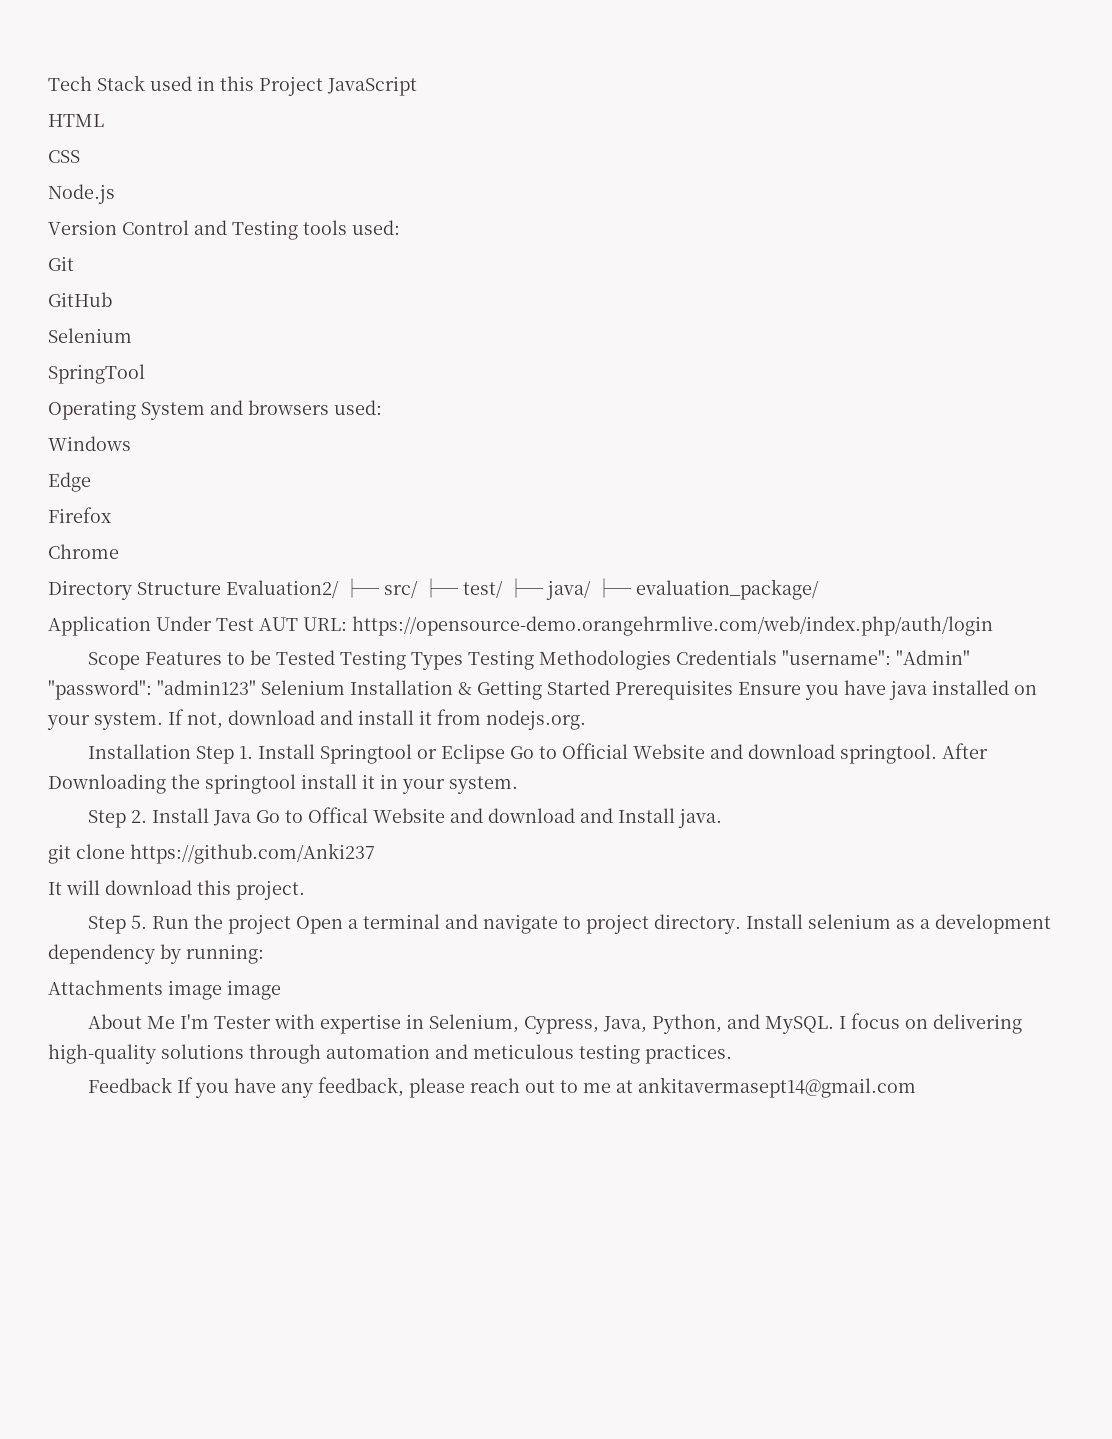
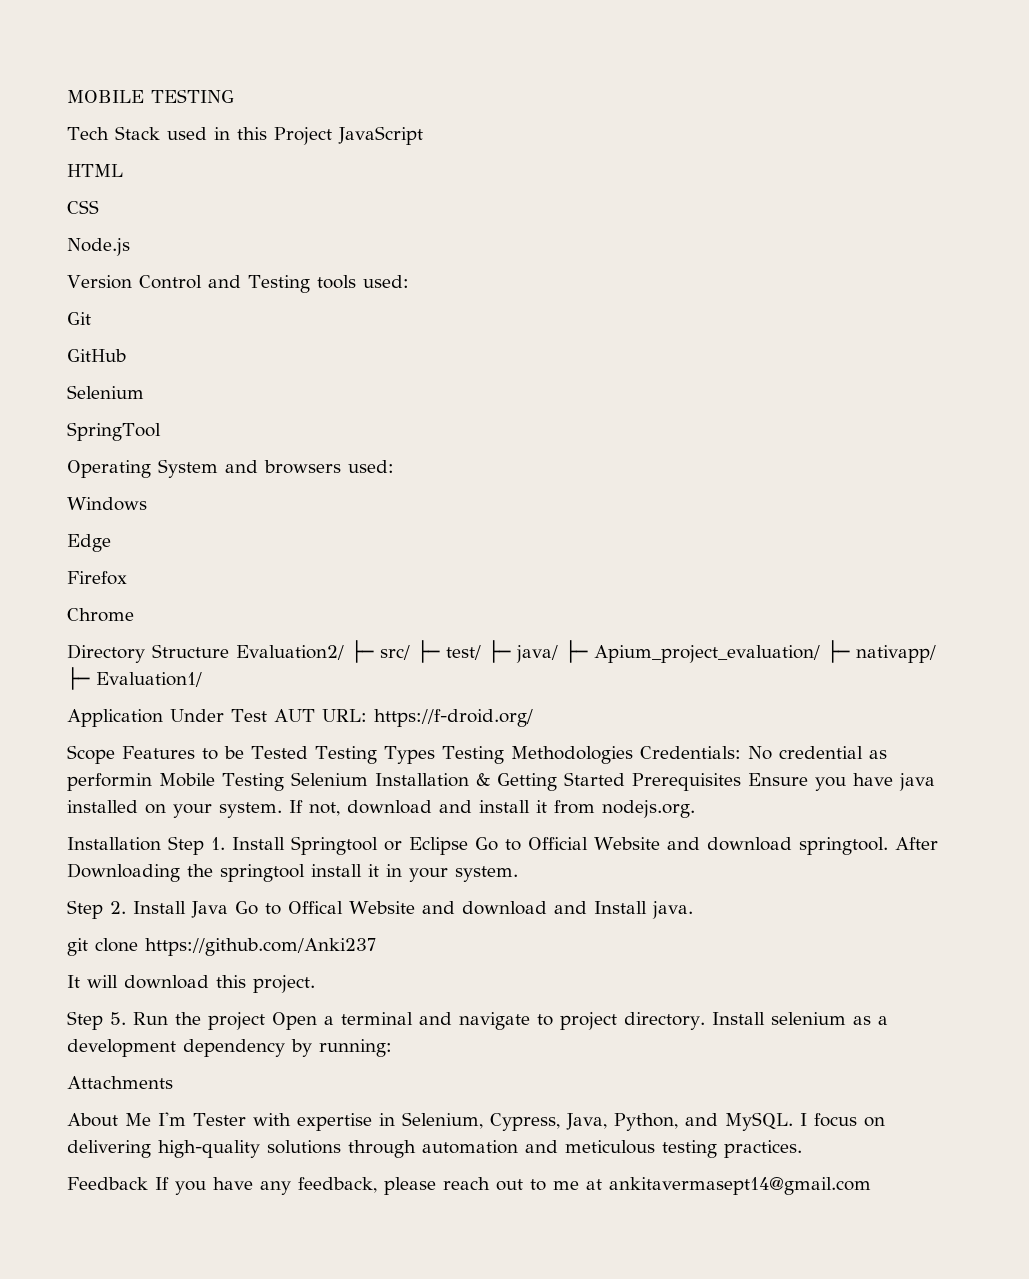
(48, 83) none -> [67,89,234,103] MOBILE TESTING //
[636,579,819,600] evaluation_package/ -> [594,640,936,663] [67,667,202,690] Apium_project_evaluation/ ├─ nativapp/ ├─ Evaluation1/
[352,616,993,636] https://opensource-demo.orangehrmlive.com/web/index.php/auth/login -> [373,709,533,727] https://f-droid.org/
[675,650,970,665] [48,680,256,700] Credentials "username": "Admin" "password": "admin123" -> [639,746,887,760] [67,773,284,791] Credentials: No credential as performin Mobile Testing
[168,980,281,1000] image image -> (173, 1082) none

